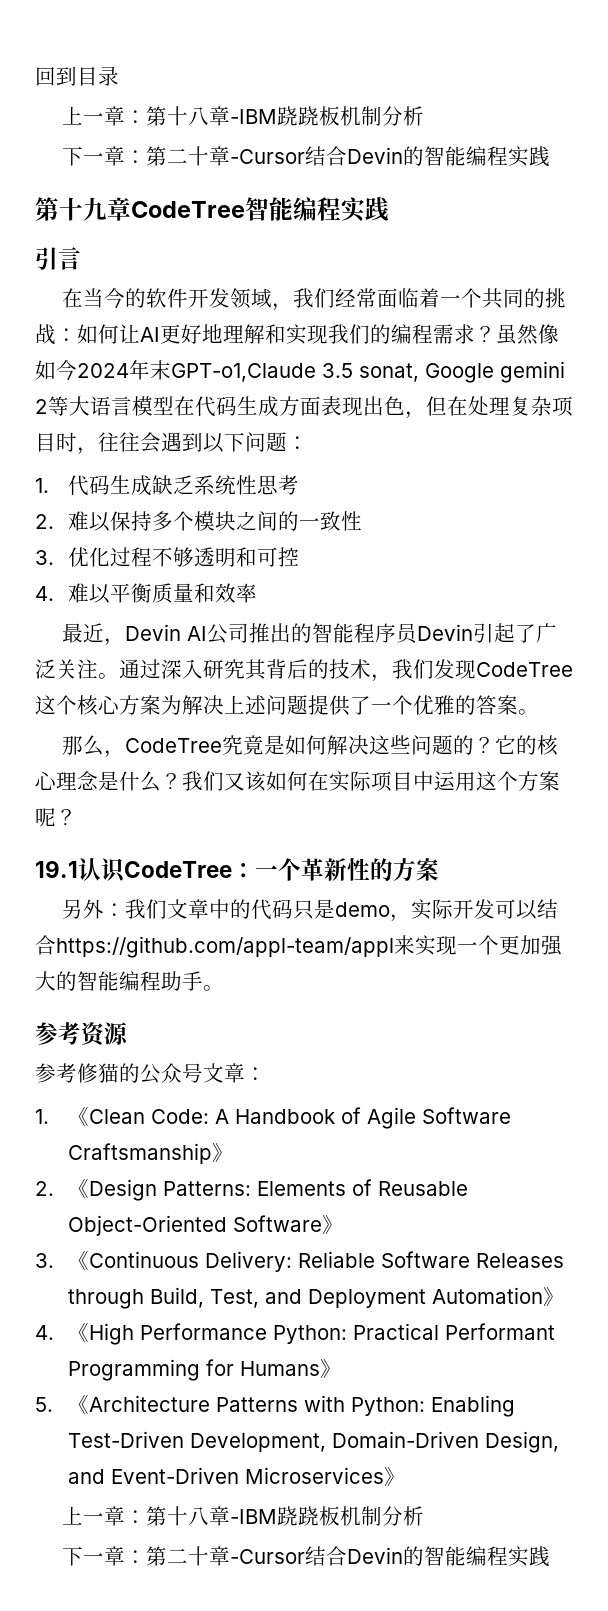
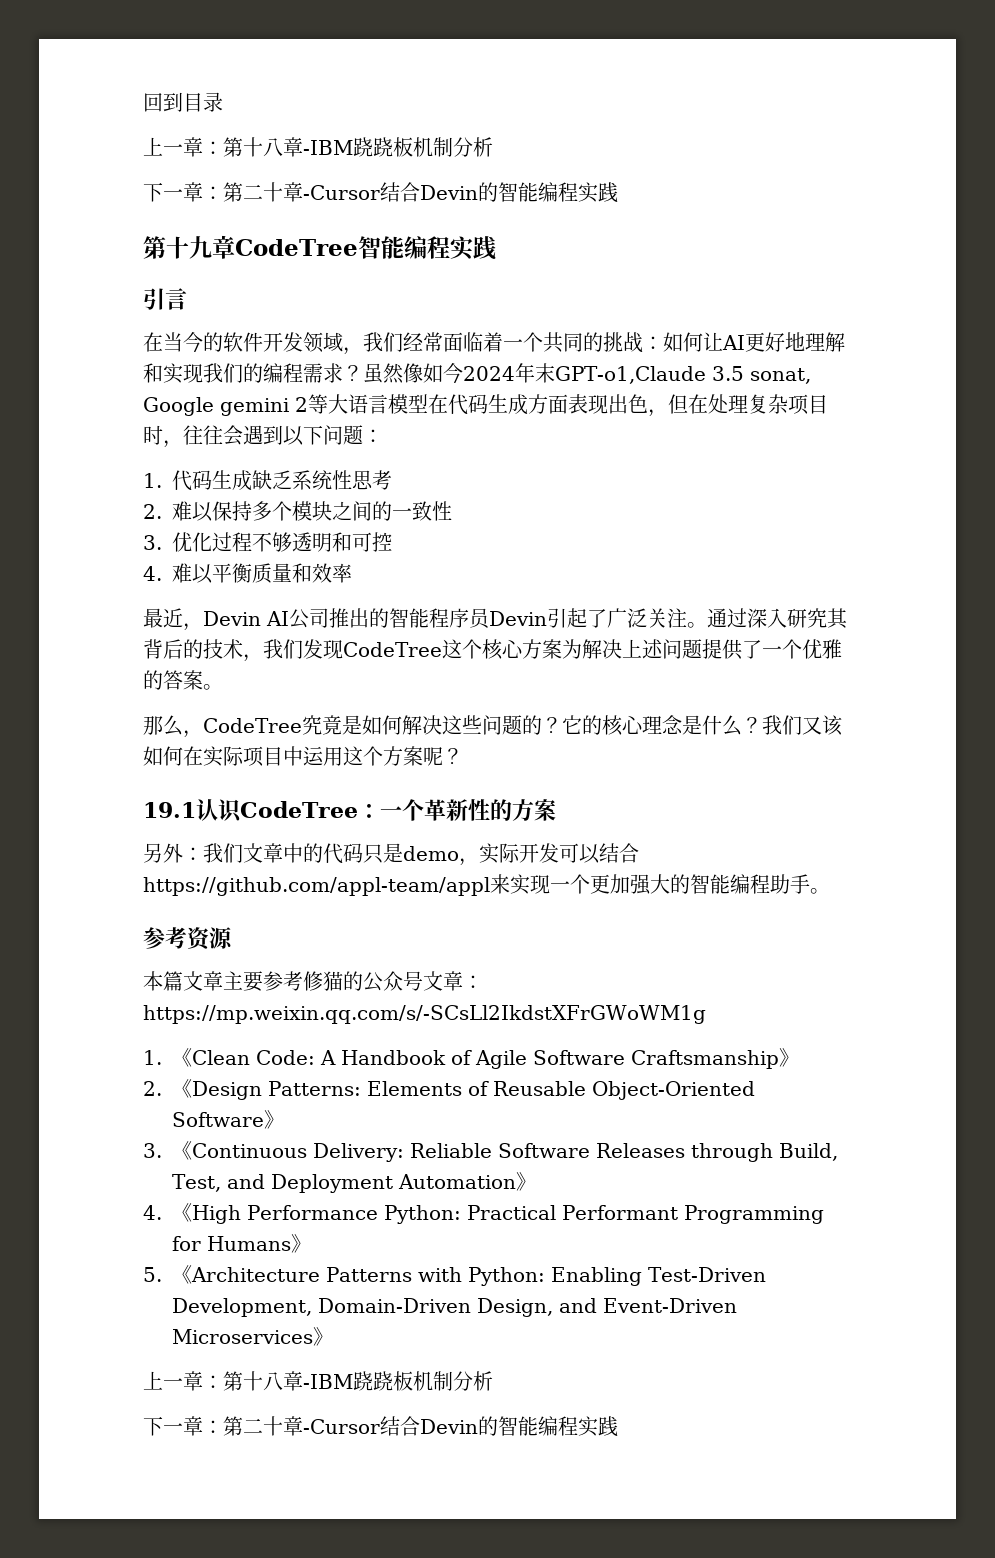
(129, 1033) none -> [143,971,263,992] 本篇文章主要
(266, 1074) none -> [143,1005,706,1024] https://mp.weixin.qq.com/s/-SCsLl2IkdstXFrGWoWM1g

